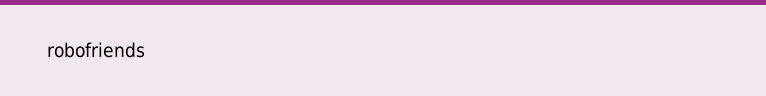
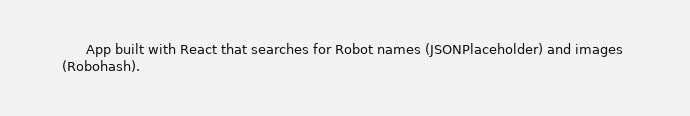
[47,42,145,58] robofriends -> [85,43,623,57] [62,60,140,72] App built with React that searches for Robot names (JSONPlaceholder) and images (Robohash).

